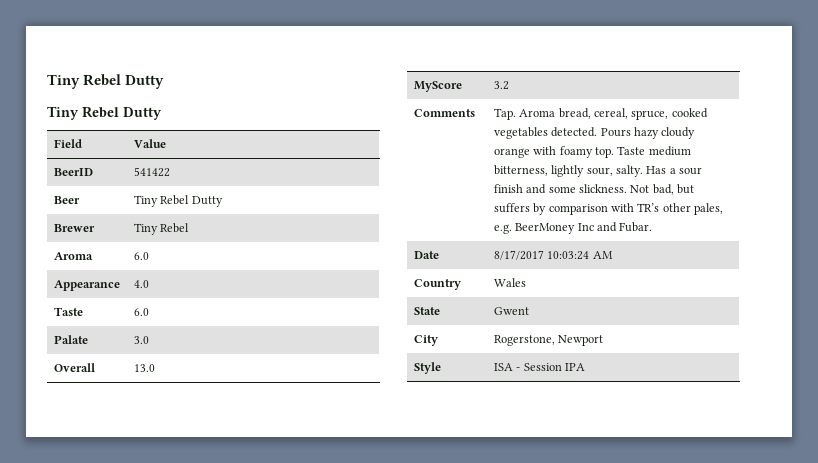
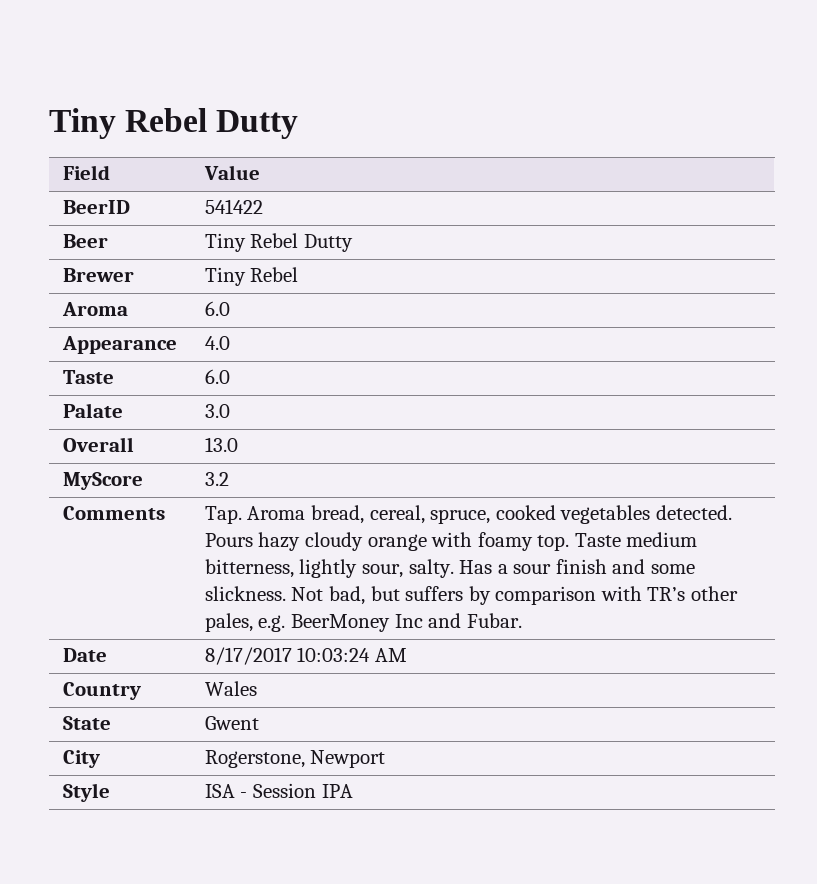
[47,74,165,89] [47,106,162,120] Tiny Rebel Dutty // Tiny Rebel Dutty -> [49,108,299,139] Tiny Rebel Dutty

